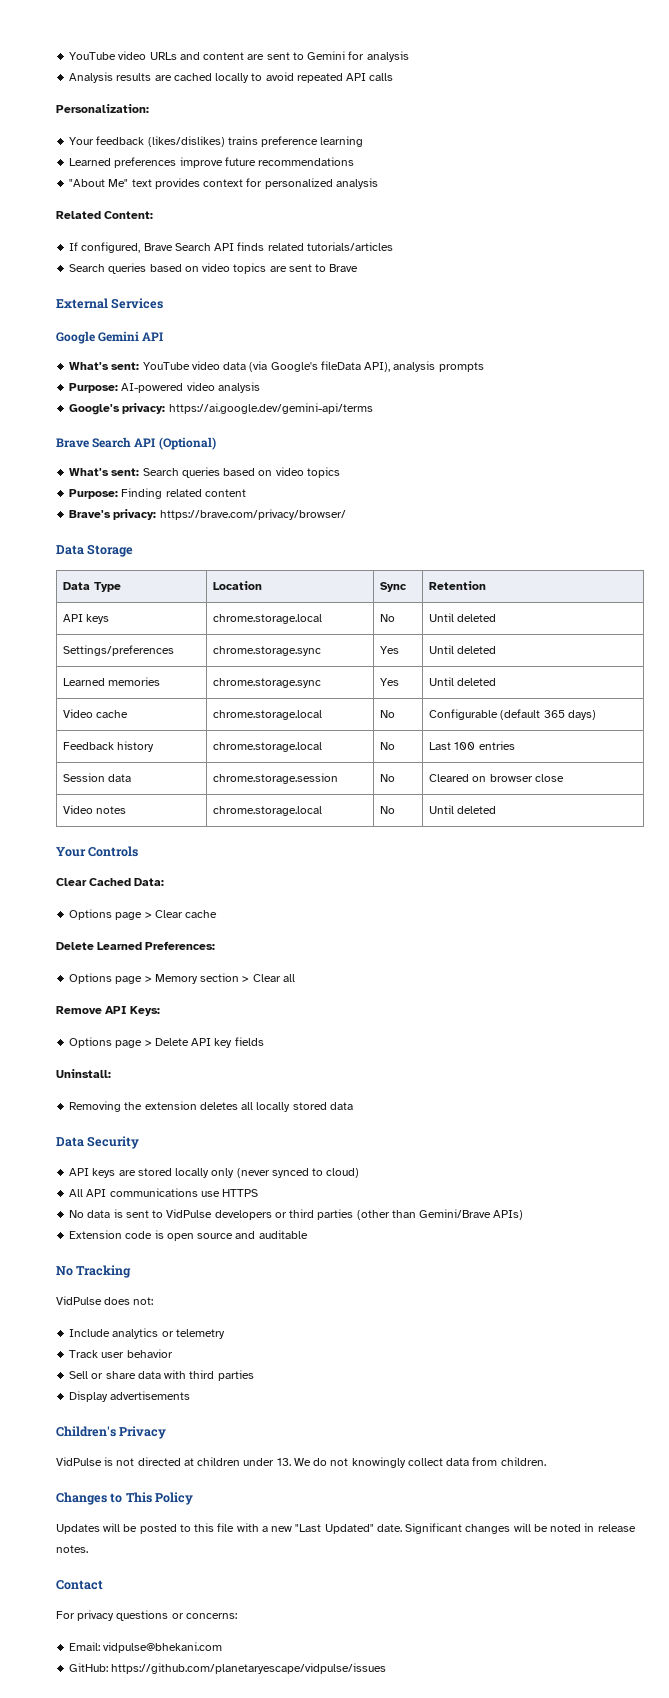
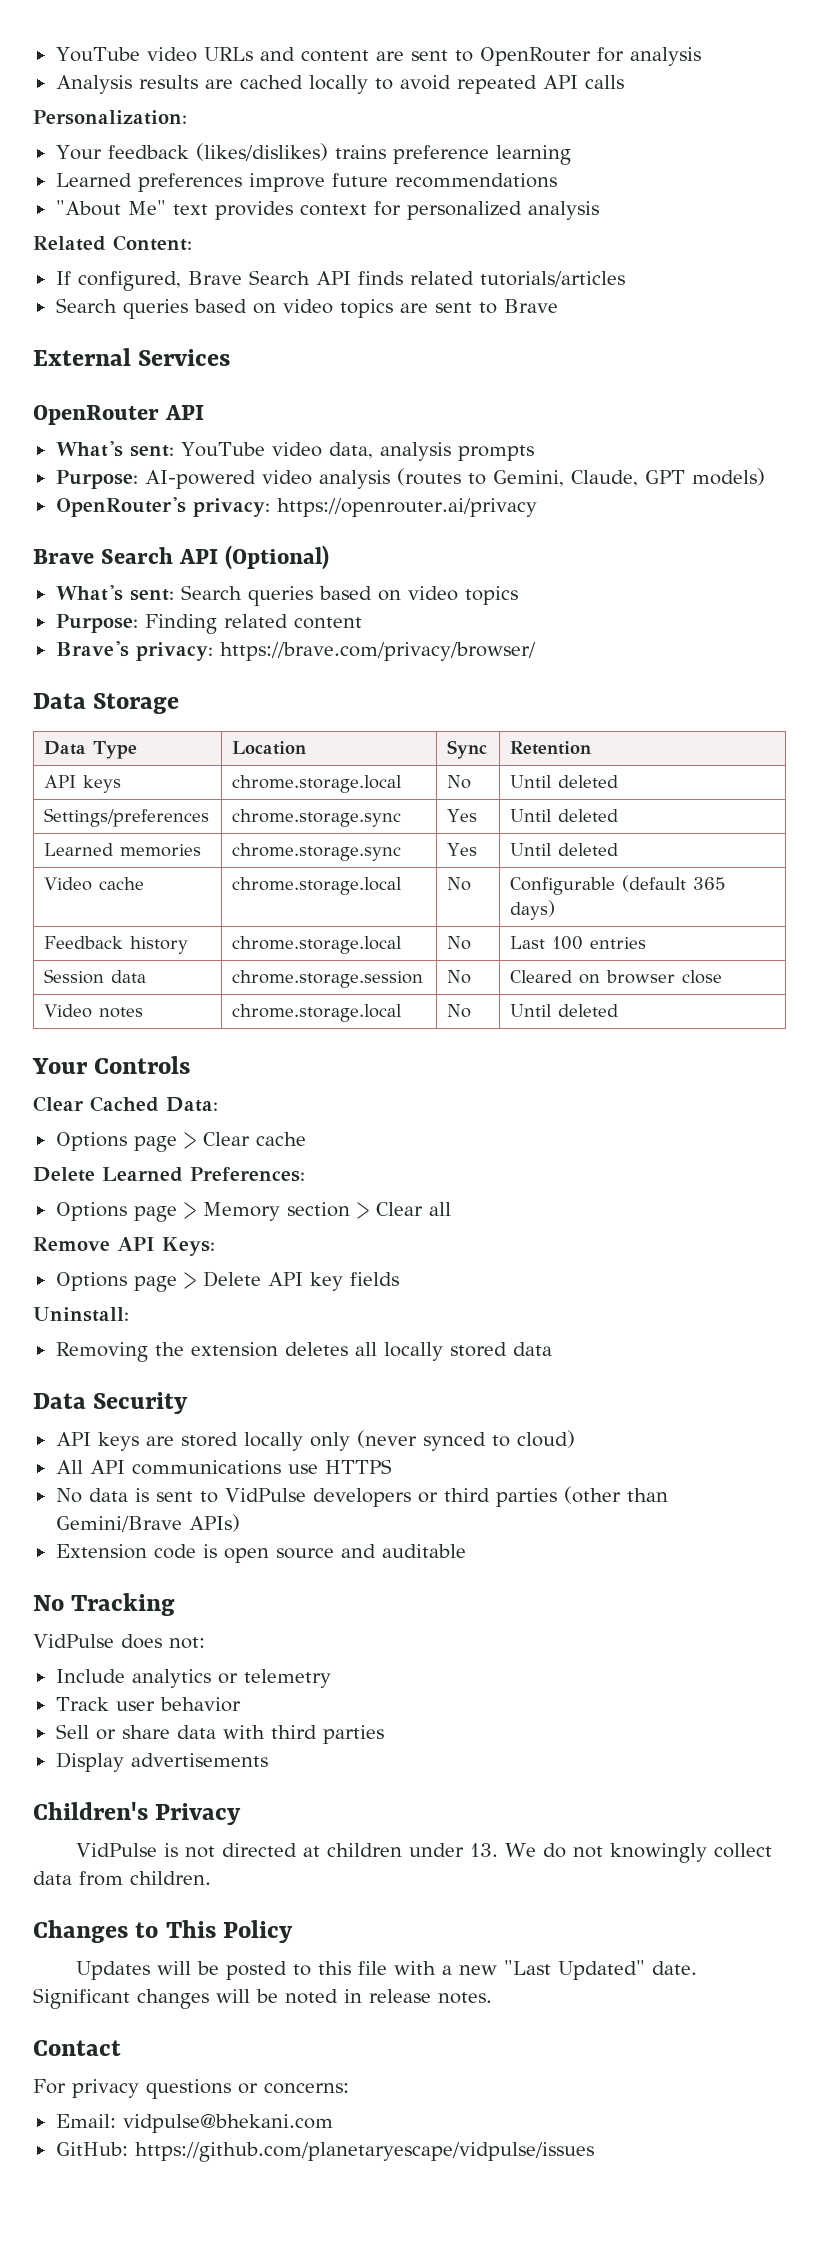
[307,51,346,60] Gemini -> [479,47,591,66] OpenRouter
[56,331,140,344] Google Gemini -> [33,405,159,425] OpenRouter
[223,361,391,372] data (via Google's fileData API), -> [328,442,373,459] data,
[69,403,373,415] // Google's privacy: https://ai.google.dev/gemini-api/terms -> [396,468,765,487] [55,497,537,517] (routes to Gemini, Claude, GPT models) // OpenRouter's privacy: https://openrouter.ai/privacy

